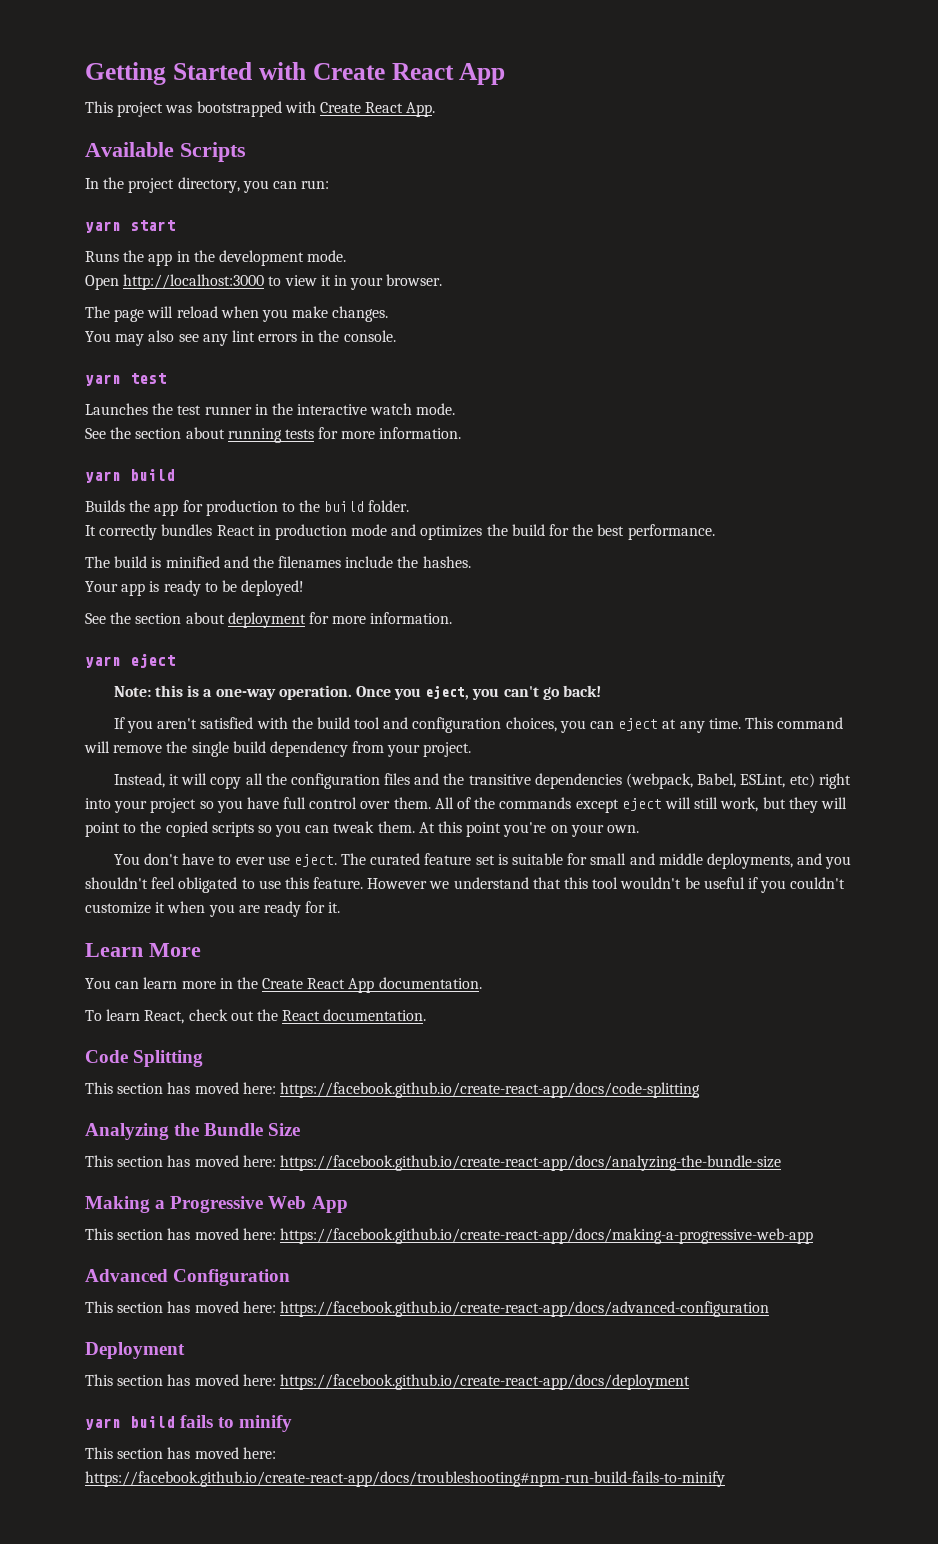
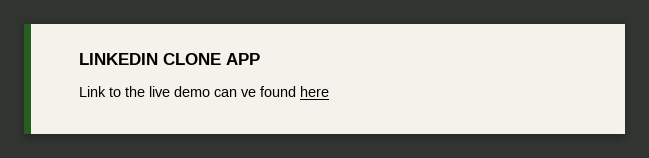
[85,62,506,85] [85,101,436,117] [85,142,246,162] [85,177,330,193] [85,220,175,233] [85,250,347,266] [85,274,443,290] [85,306,389,322] [85,330,396,346] [85,373,166,386] [85,403,456,415] [85,427,462,443] [85,469,175,483] [85,500,410,516] [85,524,715,540] [85,556,471,568] [85,580,305,596] [85,612,453,628] [85,653,175,668] [113,685,602,700] [113,717,844,733] [84,741,472,757] [113,773,851,789] [85,797,847,813] [85,821,639,837] [113,853,852,869] [85,877,846,893] [85,901,341,917] [85,943,201,957] [85,977,482,993] [85,1009,427,1024] [85,1050,204,1067] [85,1082,700,1098] [85,1123,301,1140] [85,1155,781,1171] [85,1196,348,1213] [85,1228,813,1244] [85,1269,291,1286] [85,1301,769,1317] [85,1342,185,1359] [85,1374,690,1390] [85,1415,293,1432] [85,1447,276,1459] [85,1471,725,1487] Getting Started with Create React App // This project was bootstrapped with Create React App. // Available Scripts // In the project directory, you can run: // yarn start // Runs the app in the development mode. // Open http://localhost:3000 to view it in your browser. // The page will reload when you make changes. // You may also see any lint errors in the console. // yarn test // Launches the test runner in the interactive watch mode. // See the section about running tests for more information. // yarn build // Builds the app for production to the build folder. // It correctly bundles React in production mode and optimizes the build for the best performance. // The build is minified and the filenames include the hashes. // Your app is ready to be deployed! // See the section about deployment for more information. // yarn eject // Note: this is a one-way operation. Once you eject, you can't go back! // If you aren't satisfied with the build tool and configuration choices, you can eject at any time. This command will remove the single build dependency from your project. // Instead, it will copy all the configuration files and the transitive dependencies (webpack, Babel, ESLint, etc) right into your project so you have full control over them. All of the commands except eject will still work, but they will point to the copied scripts so you can tweak them. At this point you're on your own. // You don't have to ever use eject. The curated feature set is suitable for small and middle deployments, and you shouldn't feel obligated to use this feature. However we understand that this tool wouldn't be useful if you couldn't customize it when you are ready for it. // Learn More // You can learn more in the Create React App documentation. // To learn React, check out the React documentation. // Code Splitting // This section has moved here: https://facebook.github.io/create-react-app/docs/code-splitting // Analyzing the Bundle Size // This section has moved here: https://facebook.github.io/create-react-app/docs/analyzing-the-bundle-size // Making a Progressive Web App // This section has moved here: https://facebook.github.io/create-react-app/docs/making-a-progressive-web-app // Advanced Configuration // This section has moved here: https://facebook.github.io/create-react-app/docs/advanced-configuration // Deployment // This section has moved here: https://facebook.github.io/create-react-app/docs/deployment // yarn build fails to minify // This section has moved here: https://facebook.github.io/create-react-app/docs/troubleshooting#npm-run-build-fails-to-minify -> [79,53,260,65] [79,86,329,97] LINKEDIN CLONE APP // Link to the live demo can ve found here

